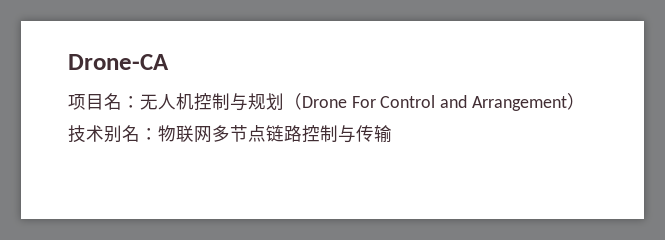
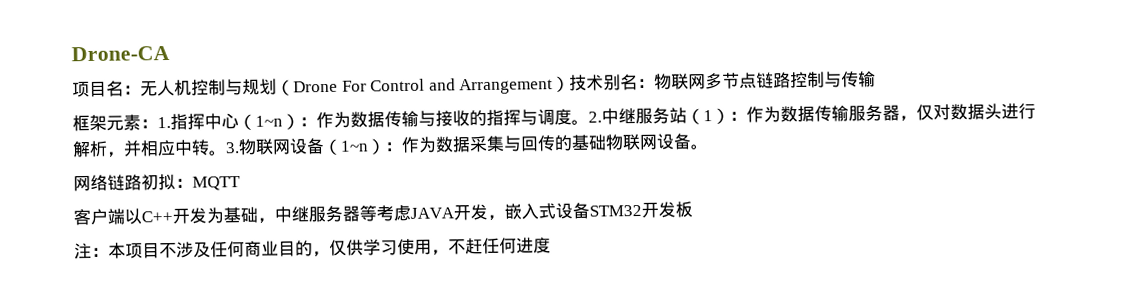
(392, 134) none -> [72,102,1036,132] [72,133,709,158] [73,173,241,192] [73,201,693,226] [74,237,551,260] // 框架元素：1.指挥中心（1~n）：作为数据传输与接收的指挥与调度。2.中继服务站（1）：作为数据传输服务器，仅对数据头进行解析，并相应中转。3.物联网设备（1~n）：作为数据采集与回传的基础物联网设备。 // 网络链路初拟：MQTT // 客户端以C++开发为基础，中继服务器等考虑JAVA开发，嵌入式设备STM32开发板 // 注：本项目不涉及任何商业目的，仅供学习使用，不赶任何进度

